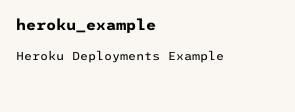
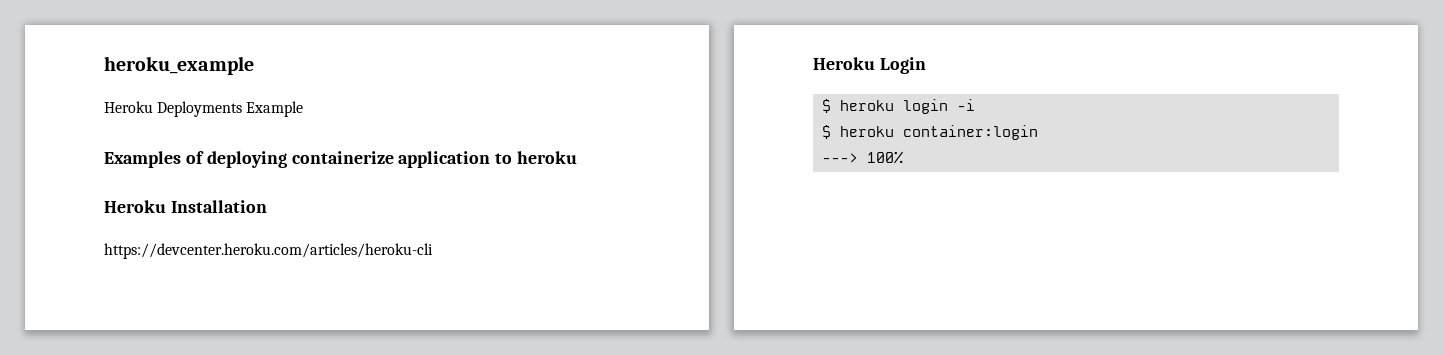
(224, 56) none -> [104,151,578,168] [104,200,267,213] [104,243,433,259] [813,57,926,74] [822,99,976,114] [822,125,1039,140] [822,151,904,164] // Examples of deploying containerize application to heroku // Heroku Installation // https://devcenter.heroku.com/articles/heroku-cli // Heroku Login // $ heroku login -i // $ heroku container:login // ---> 100%

